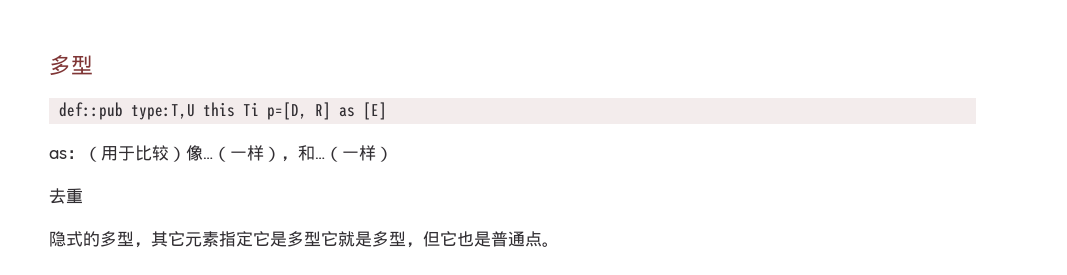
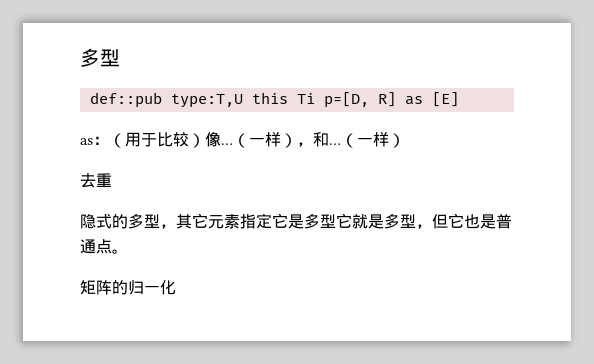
(559, 244) none -> [80,280,176,295] // 矩阵的归一化

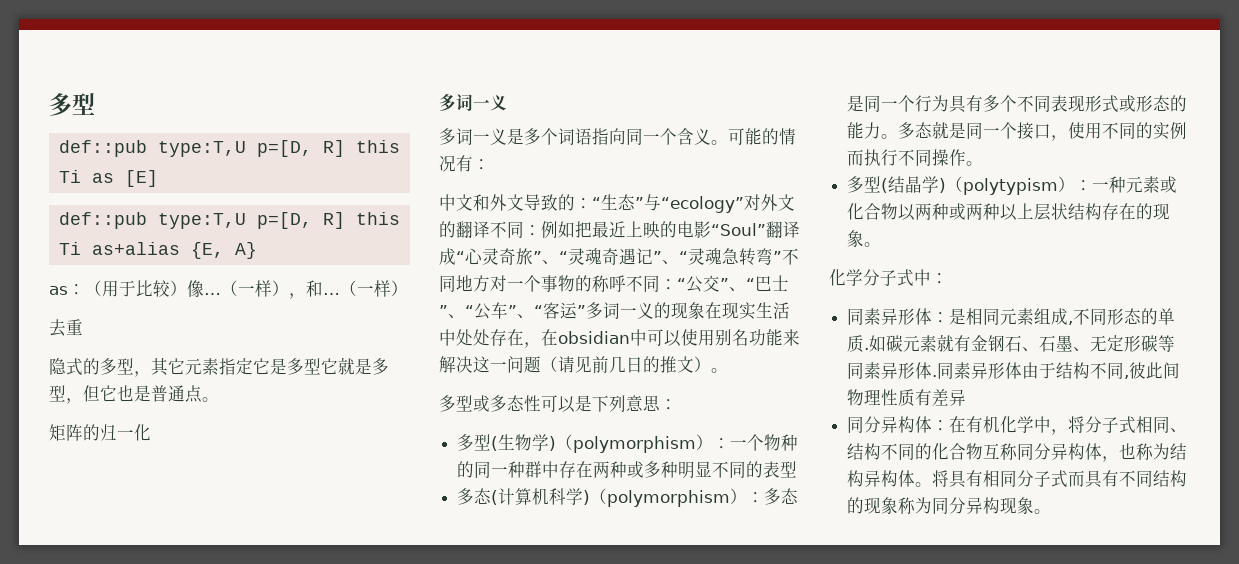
[251,92,459,108] this Ti p=[D, R] as [E] -> [256,140,400,157] [58,170,158,187] [58,212,400,229] [58,242,257,259] p=[D, R] this Ti as [E] // def::pub type:T,U p=[D, R] this Ti as+alias {E, A}
(176, 287) none -> [439,93,507,111] [439,128,796,145] [439,155,490,172] [439,194,795,213] [439,221,800,238] [439,248,799,266] [439,275,789,293] [439,302,790,320] [439,329,800,348] [439,356,728,373] [439,395,677,413] [457,434,799,453] [457,461,798,479] [457,488,799,507] [847,95,1188,113] [847,122,1188,141] [847,149,984,166] [847,176,1178,195] [847,203,1171,221] [847,230,882,247] [829,269,948,287] [847,308,1176,325] [847,335,1176,353] [847,362,1181,379] [847,389,967,407] [847,416,1188,435] [847,443,1188,462] [847,470,1188,488] [847,497,1052,514] // 多词一义 // 多词一义是多个词语指向同一个含义。可能的情况有： // 中文和外文导致的：“生态”与“ecology”对外文的翻译不同：例如把最近上映的电影“Soul”翻译成“心灵奇旅”、“灵魂奇遇记”、“灵魂急转弯”不同地方对一个事物的称呼不同：“公交”、“巴士”、“公车”、“客运”多词一义的现象在现实生活中处处存在，在obsidian中可以使用别名功能来解决这一问题（请见前几日的推文）。 // 多型或多态性可以是下列意思： // 多型(生物学)（polymorphism）：一个物种的同一种群中存在两种或多种明显不同的表型 // 多态(计算机科学)（polymorphism）：多态是同一个行为具有多个不同表现形式或形态的能力。多态就是同一个接口，使用不同的实例而执行不同操作。 // 多型(结晶学)（polytypism）：一种元素或化合物以两种或两种以上层状结构存在的现象。 // 化学分子式中： // 同素异形体：是相同元素组成,不同形态的单质.如碳元素就有金钢石、石墨、无定形碳等同素异形体.同素异形体由于结构不同,彼此间物理性质有差异 // 同分异构体：在有机化学中，将分子式相同、结构不同的化合物互称同分异构体，也称为结构异构体。将具有相同分子式而具有不同结构的现象称为同分异构现象。

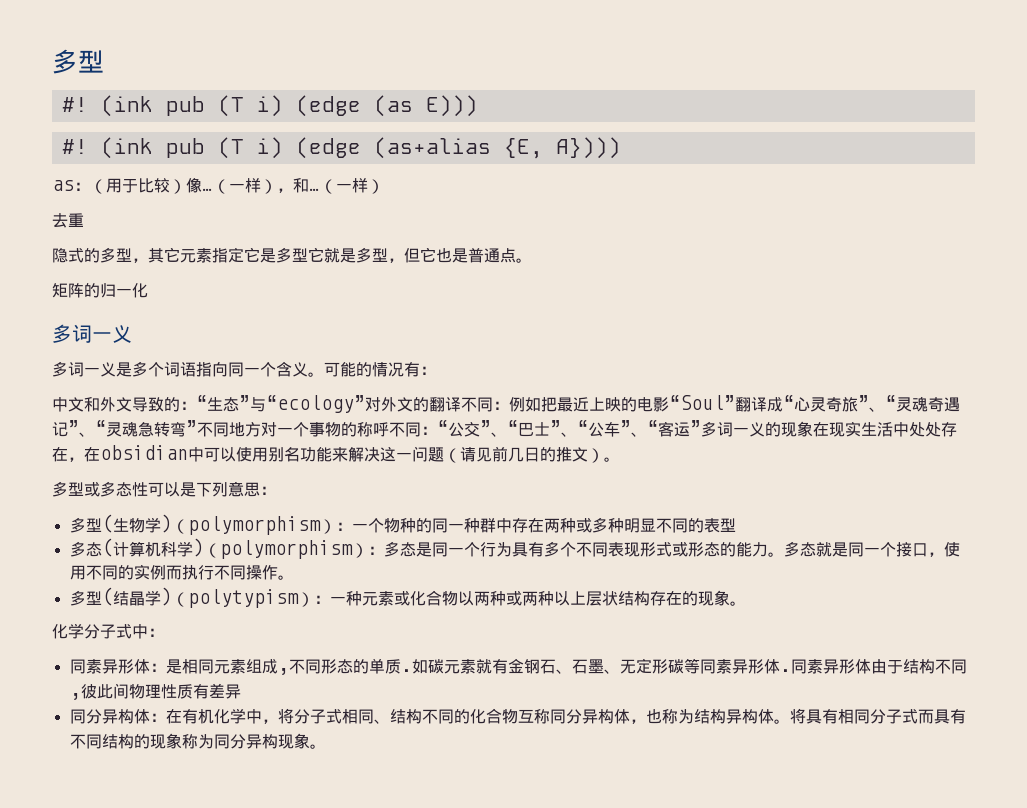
[58,140,400,157] [58,170,158,187] [58,212,400,229] [58,242,257,259] def::pub type:T,U p=[D, R] this Ti as [E] // def::pub type:T,U p=[D, R] this Ti as+alias {E, A} -> [61,95,478,117] [61,137,621,159] #! (ink pub (T i) (edge (as E))) // #! (ink pub (T i) (edge (as+alias {E, A})))

